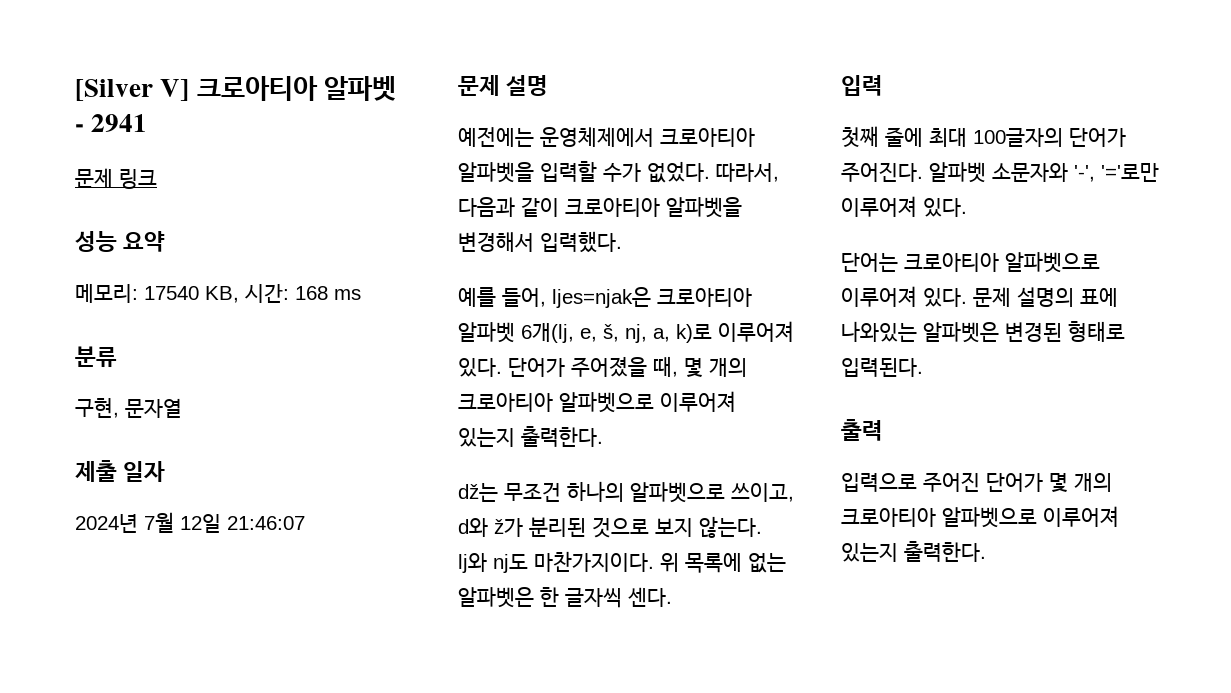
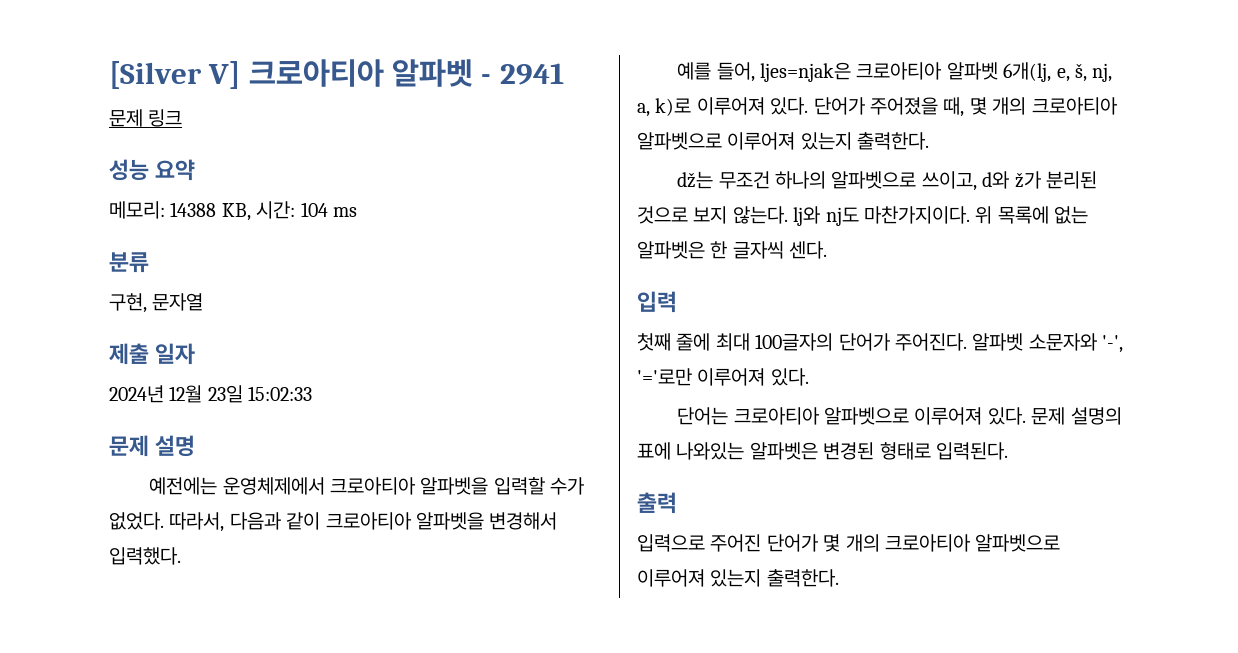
[144,286,199,300] 17540 -> [170,202,217,217] 14388
[295,286,328,300] 168 -> [300,202,328,217] 104
[144,512,305,533] 7월 12일 21:46:07 -> [169,385,313,403] 12월 23일 15:02:33

